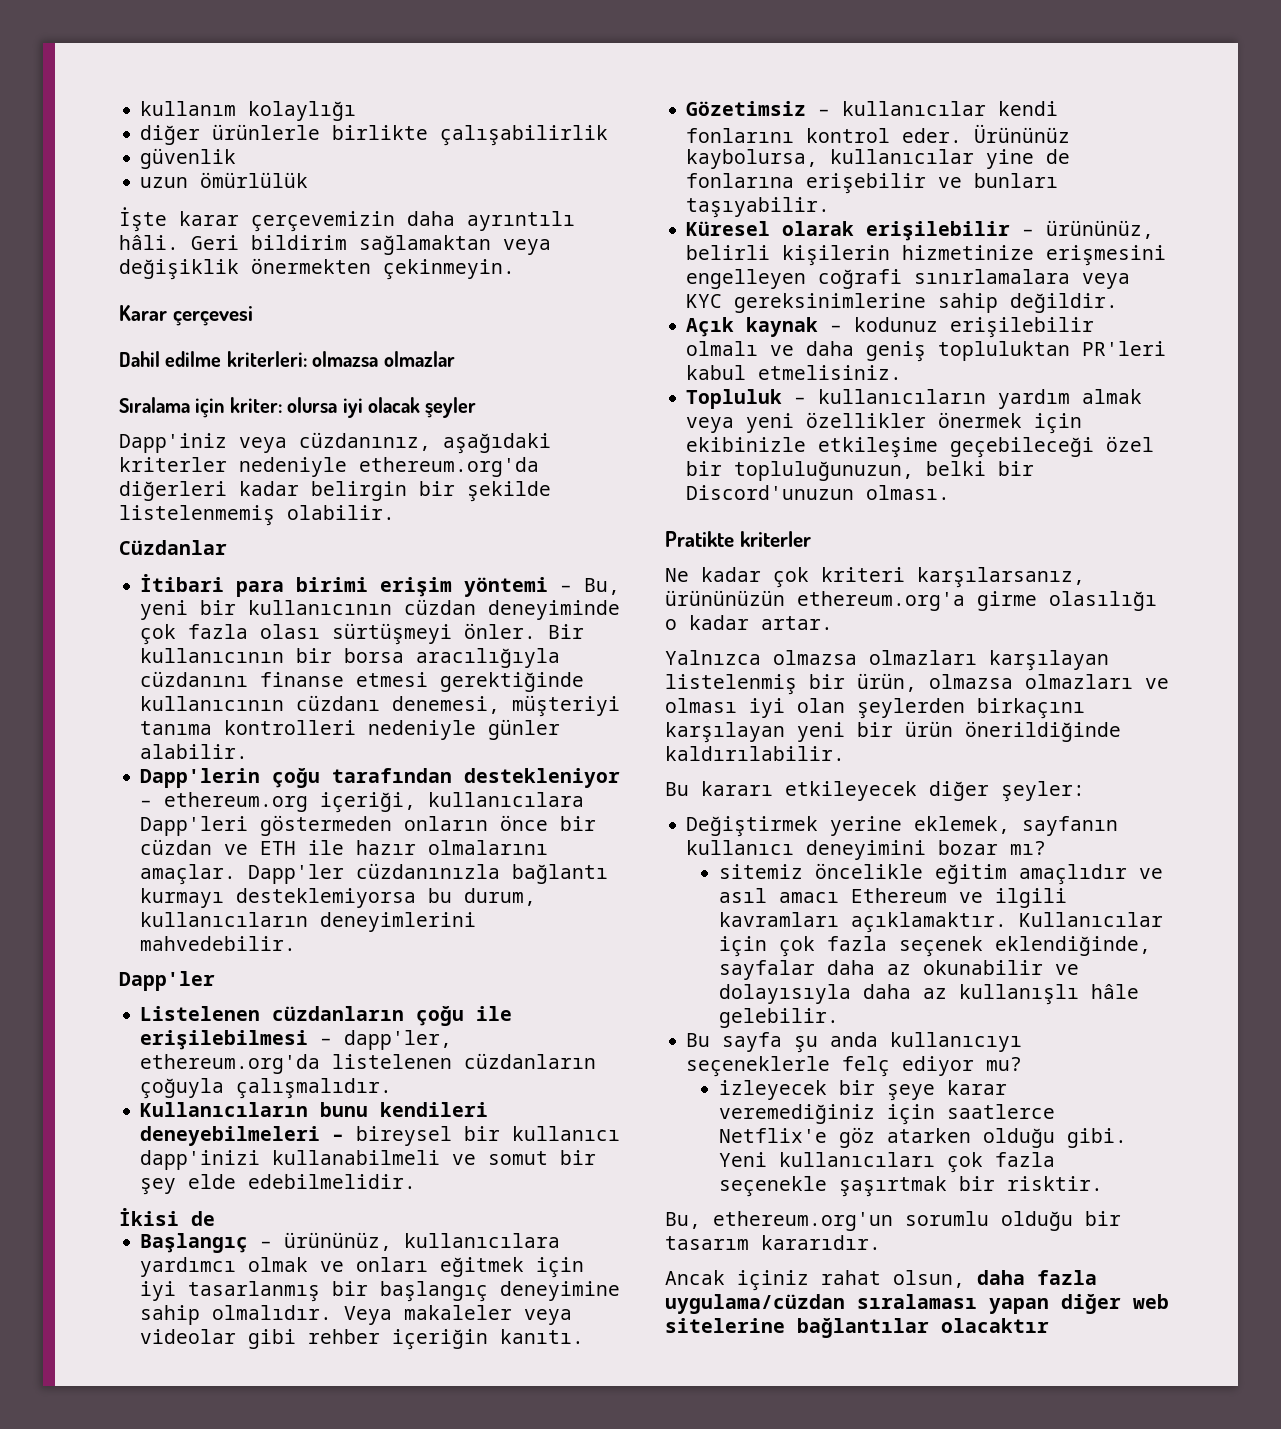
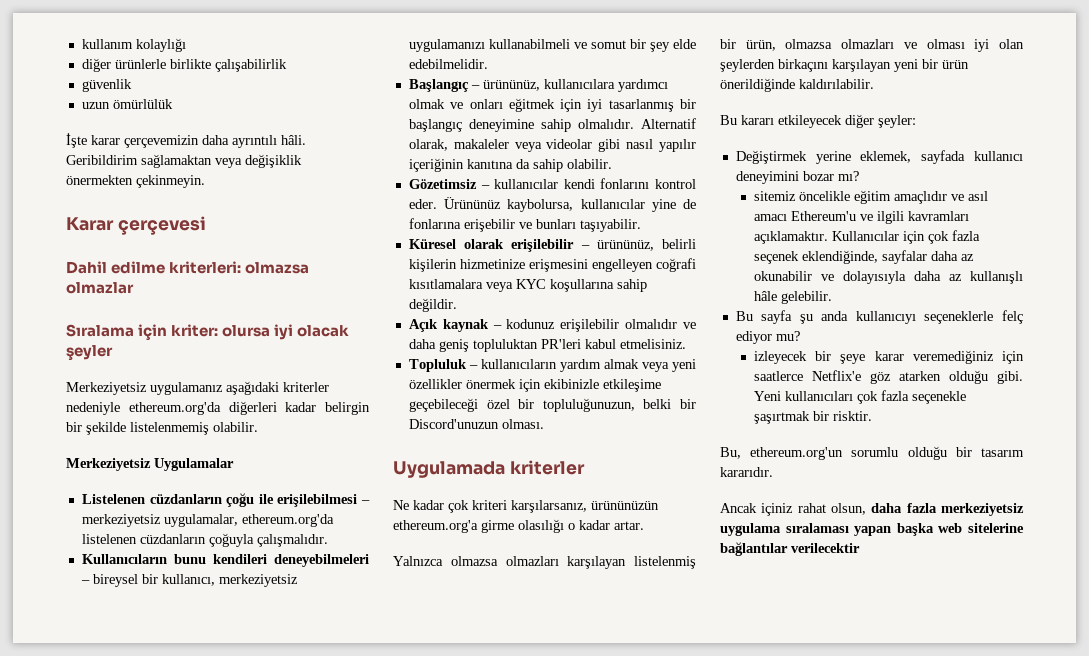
[191,235,347,250] Geri bildirim -> [66,155,138,165] Geribildirim
[119,432,431,453] Dapp'iniz veya cüzdanınız, -> [66,382,223,395] Merkeziyetsiz uygulamanız
[119,540,227,555] [140,574,621,597] [140,599,621,620] [140,623,585,645] [140,648,561,668] [140,671,585,692] [140,695,621,717] [140,719,561,740] [140,744,249,759] [140,768,621,788] [140,792,585,813] [140,815,597,836] [140,839,549,855] [140,863,609,885] [140,888,537,908] [140,912,477,932] [140,936,297,951] [119,971,215,991] Cüzdanlar // İtibari para birimi erişim yöntemi – Bu, yeni bir kullanıcının cüzdan deneyiminde çok fazla olası sürtüşmeyi önler. Bir kullanıcının bir borsa aracılığıyla cüzdanını finanse etmesi gerektiğinde kullanıcının cüzdanı denemesi, müşteriyi tanıma kontrolleri nedeniyle günler alabilir. // Dapp'lerin çoğu tarafından destekleniyor – ethereum.org içeriği, kullanıcılara Dapp'leri göstermeden onların önce bir cüzdan ve ETH ile hazır olmalarını amaçlar. Dapp'ler cüzdanınızla bağlantı kurmayı desteklemiyorsa bu durum, kullanıcıların deneyimlerini mahvedebilir. // Dapp'ler -> [66,458,234,471] Merkeziyetsiz Uygulamalar
[344,1030,453,1050] dapp'ler, -> [81,514,238,527] merkeziyetsiz uygulamalar,
[512,1126,621,1141] [140,1150,261,1170] kullanıcı dapp'inizi -> [161,574,298,587] [408,39,485,52] kullanıcı, merkeziyetsiz uygulamanızı
[119,1208,215,1226] // İkisi de -> (488, 64) none
[344,1306,393,1325] Veya -> [641,118,696,129] [408,139,448,151] Alternatif olarak,
[308,1329,585,1350] rehber içeriğin kanıtı. -> [626,139,696,152] [408,158,612,172] nasıl yapılır içeriğinin kanıtına da sahip olabilir.
[914,269,1071,284] sınırlamalara -> [408,279,483,289] kısıtlamalara
[734,293,927,313] gereksinimlerine -> [549,279,614,292] koşullarına
[686,341,759,356] olmalı -> [625,319,678,329] olmalıdır
[665,531,734,547] Pratikte -> [393,461,505,478] Uygulamada
[1022,816,1119,836] sayfanın -> [921,150,966,164] sayfada
[850,888,947,903] Ethereum -> [790,211,856,221] Ethereum'u
[665,1294,845,1314] uygulama/cüzdan -> [941,503,1024,516] [720,523,781,536] merkeziyetsiz uygulama
[1061,1294,1121,1314] diğer -> [896,523,934,536] başka
[941,1318,1049,1333] olacaktır -> [791,543,860,553] verilecektir

